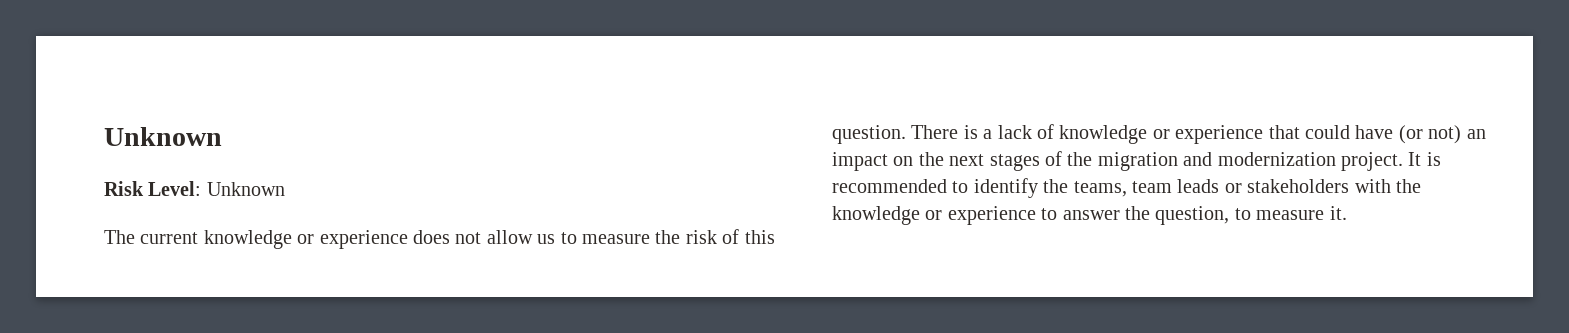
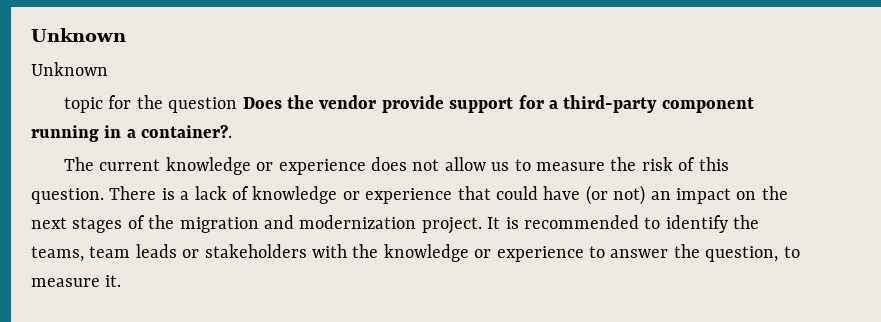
[104,127,222,146] [104,181,285,196] Unknown // Risk Level: Unknown -> [31,28,126,42] [31,62,108,76] [64,95,754,113] [31,125,233,142] Unknown // Unknown // topic for the question Does the vendor provide support for a third-party component running in a container?.

